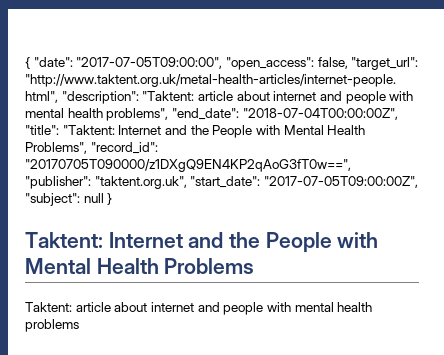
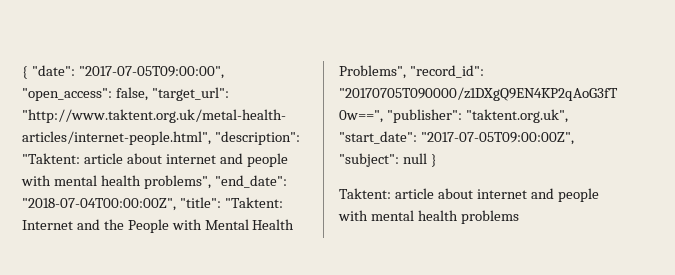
[25,232,379,253] [25,258,255,274] // Taktent: Internet and the People with Mental Health Problems -> (437, 160) none

